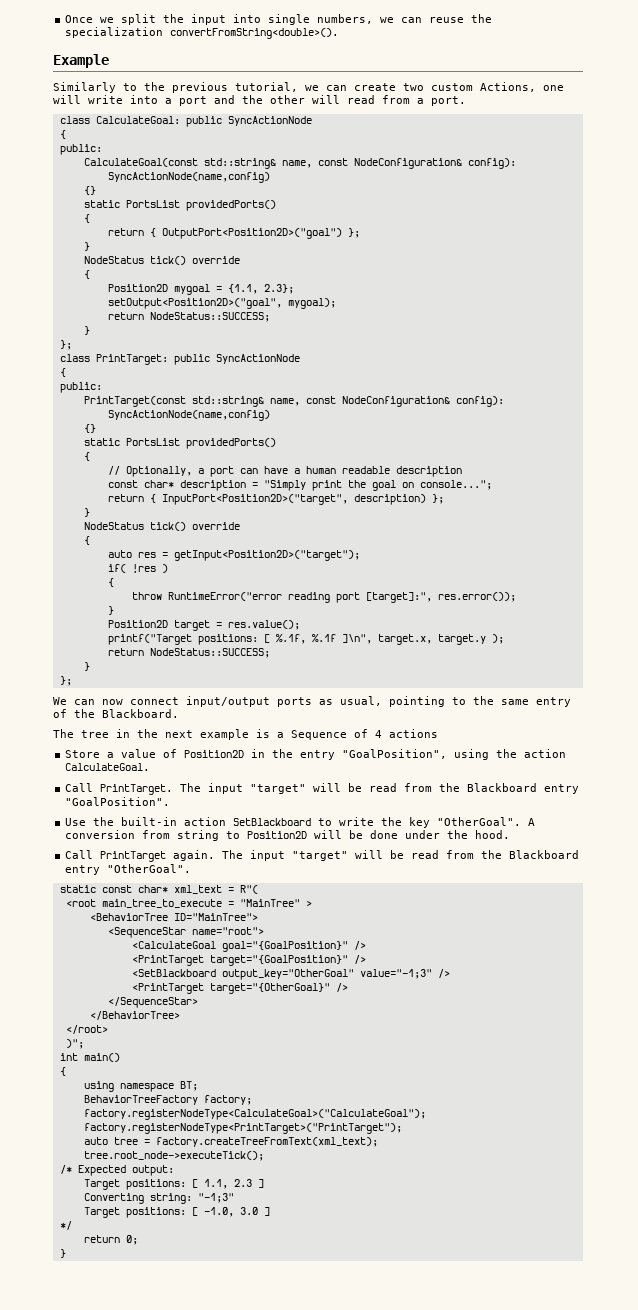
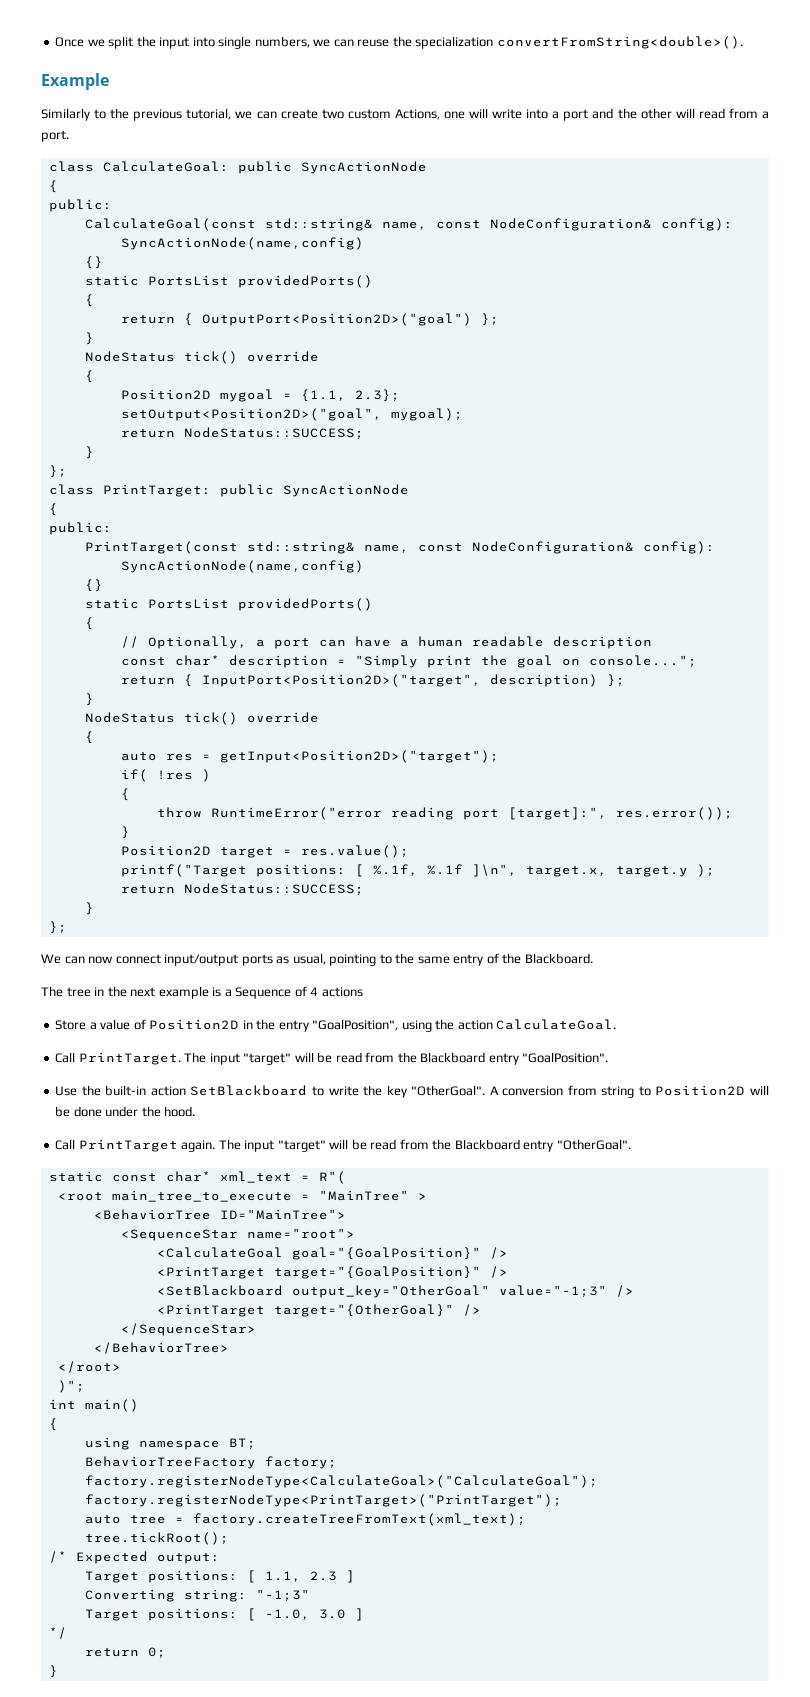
[83,1151,264,1161] tree.root_node->executeTick(); -> [84,1532,229,1545] tree.tickRoot();

